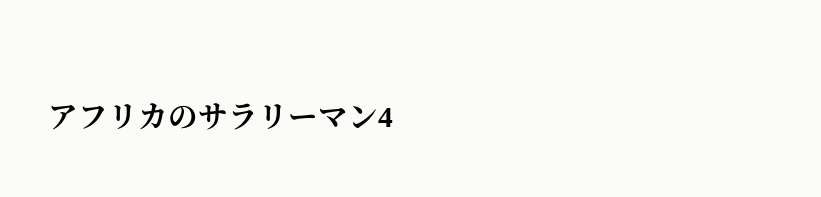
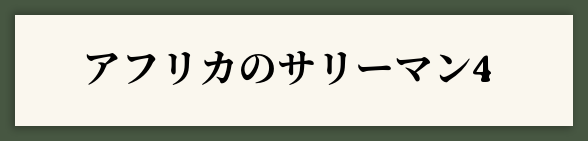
[228,103,258,130] ラ -> (316, 68) none

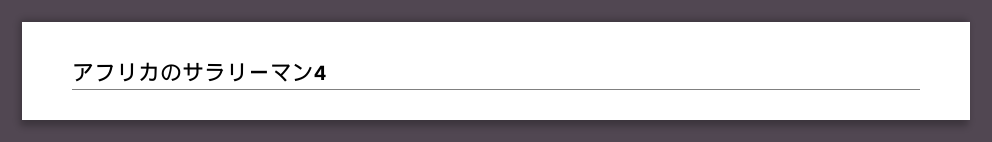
(316, 68) none -> [204,63,226,82] ラ

